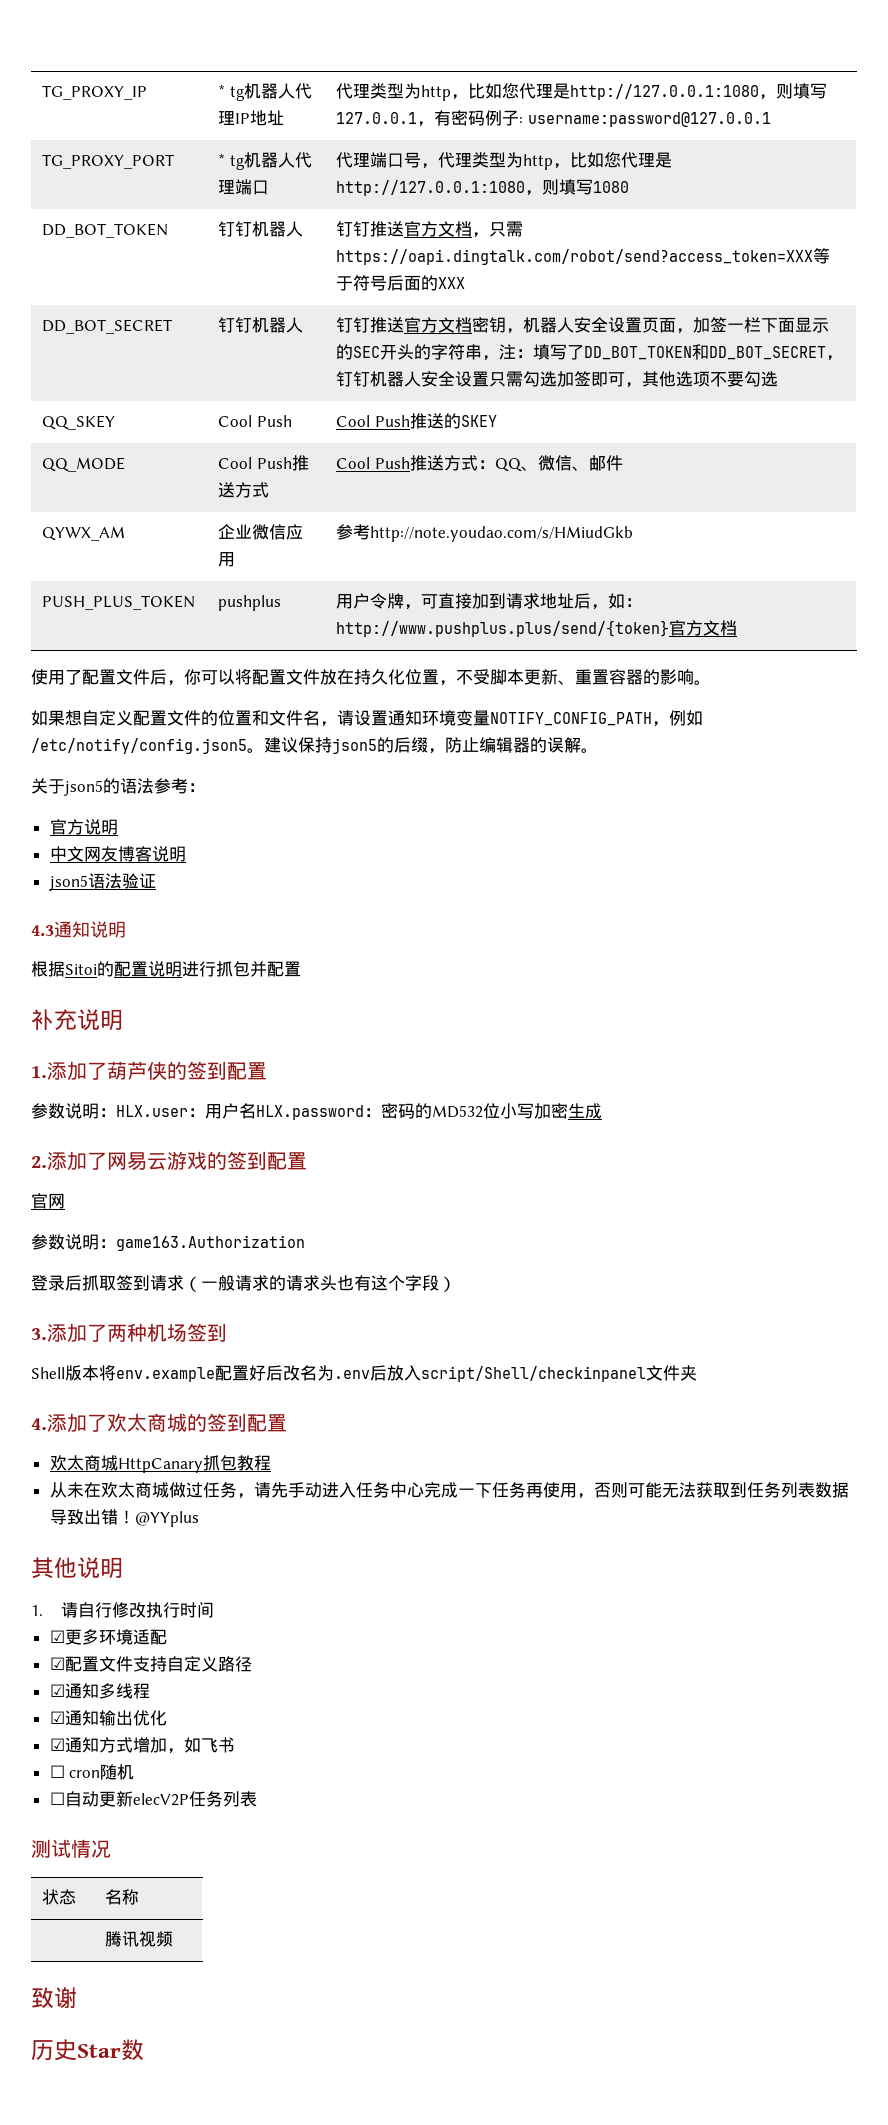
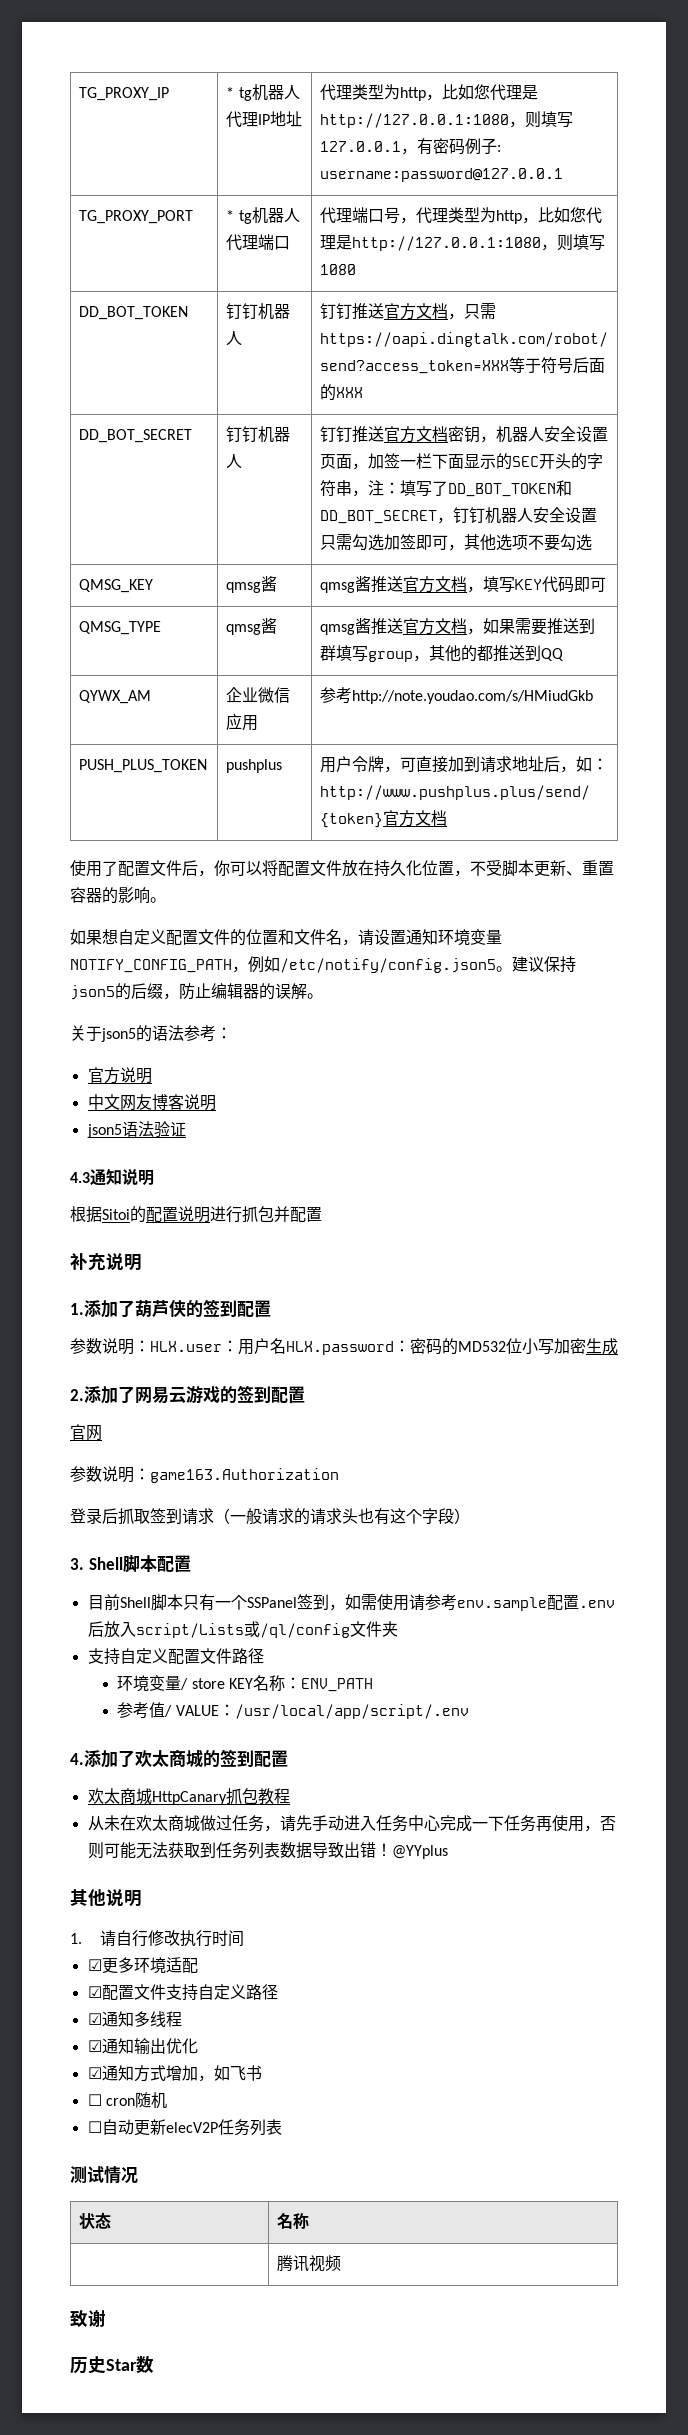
[42,415,116,430] [218,415,292,427] [336,413,497,429] [42,457,126,472] [218,455,309,471] [218,482,270,498] [336,455,623,472] QQ_SKEY | Cool Push | Cool Push推送的SKEY // QQ_MODE | Cool Push推送方式 | Cool Push推送方式：QQ、微信、邮件 -> [79,579,154,593] [226,576,278,593] [320,576,607,593] [79,621,162,635] [226,618,278,635] [320,618,596,635] [320,645,565,662] QMSG_KEY | qmsg酱 | qmsg酱推送官方文档，填写KEY代码即可 // QMSG_TYPE | qmsg酱 | qmsg酱推送官方文档，如果需要推送到群填写group，其他的都推送到QQ
[47,1323,227,1343] [31,1365,697,1382] 添加了两种机场签到 // Shell版本将env.example配置好后改名为.env后放入script/Shell/checkinpanel文件夹 -> [88,1555,191,1573] [87,1594,615,1611] [87,1621,398,1638] [87,1648,264,1665] [117,1675,373,1692] [117,1702,469,1719] Shell脚本配置 // 目前Shell脚本只有一个SSPanel签到，如需使用请参考env.sample配置.env后放入script/Lists或/ql/config文件夹 // 支持自定义配置文件路径 // 环境变量/ store KEY名称：ENV_PATH // 参考值/ VALUE：/usr/local/app/script/.env

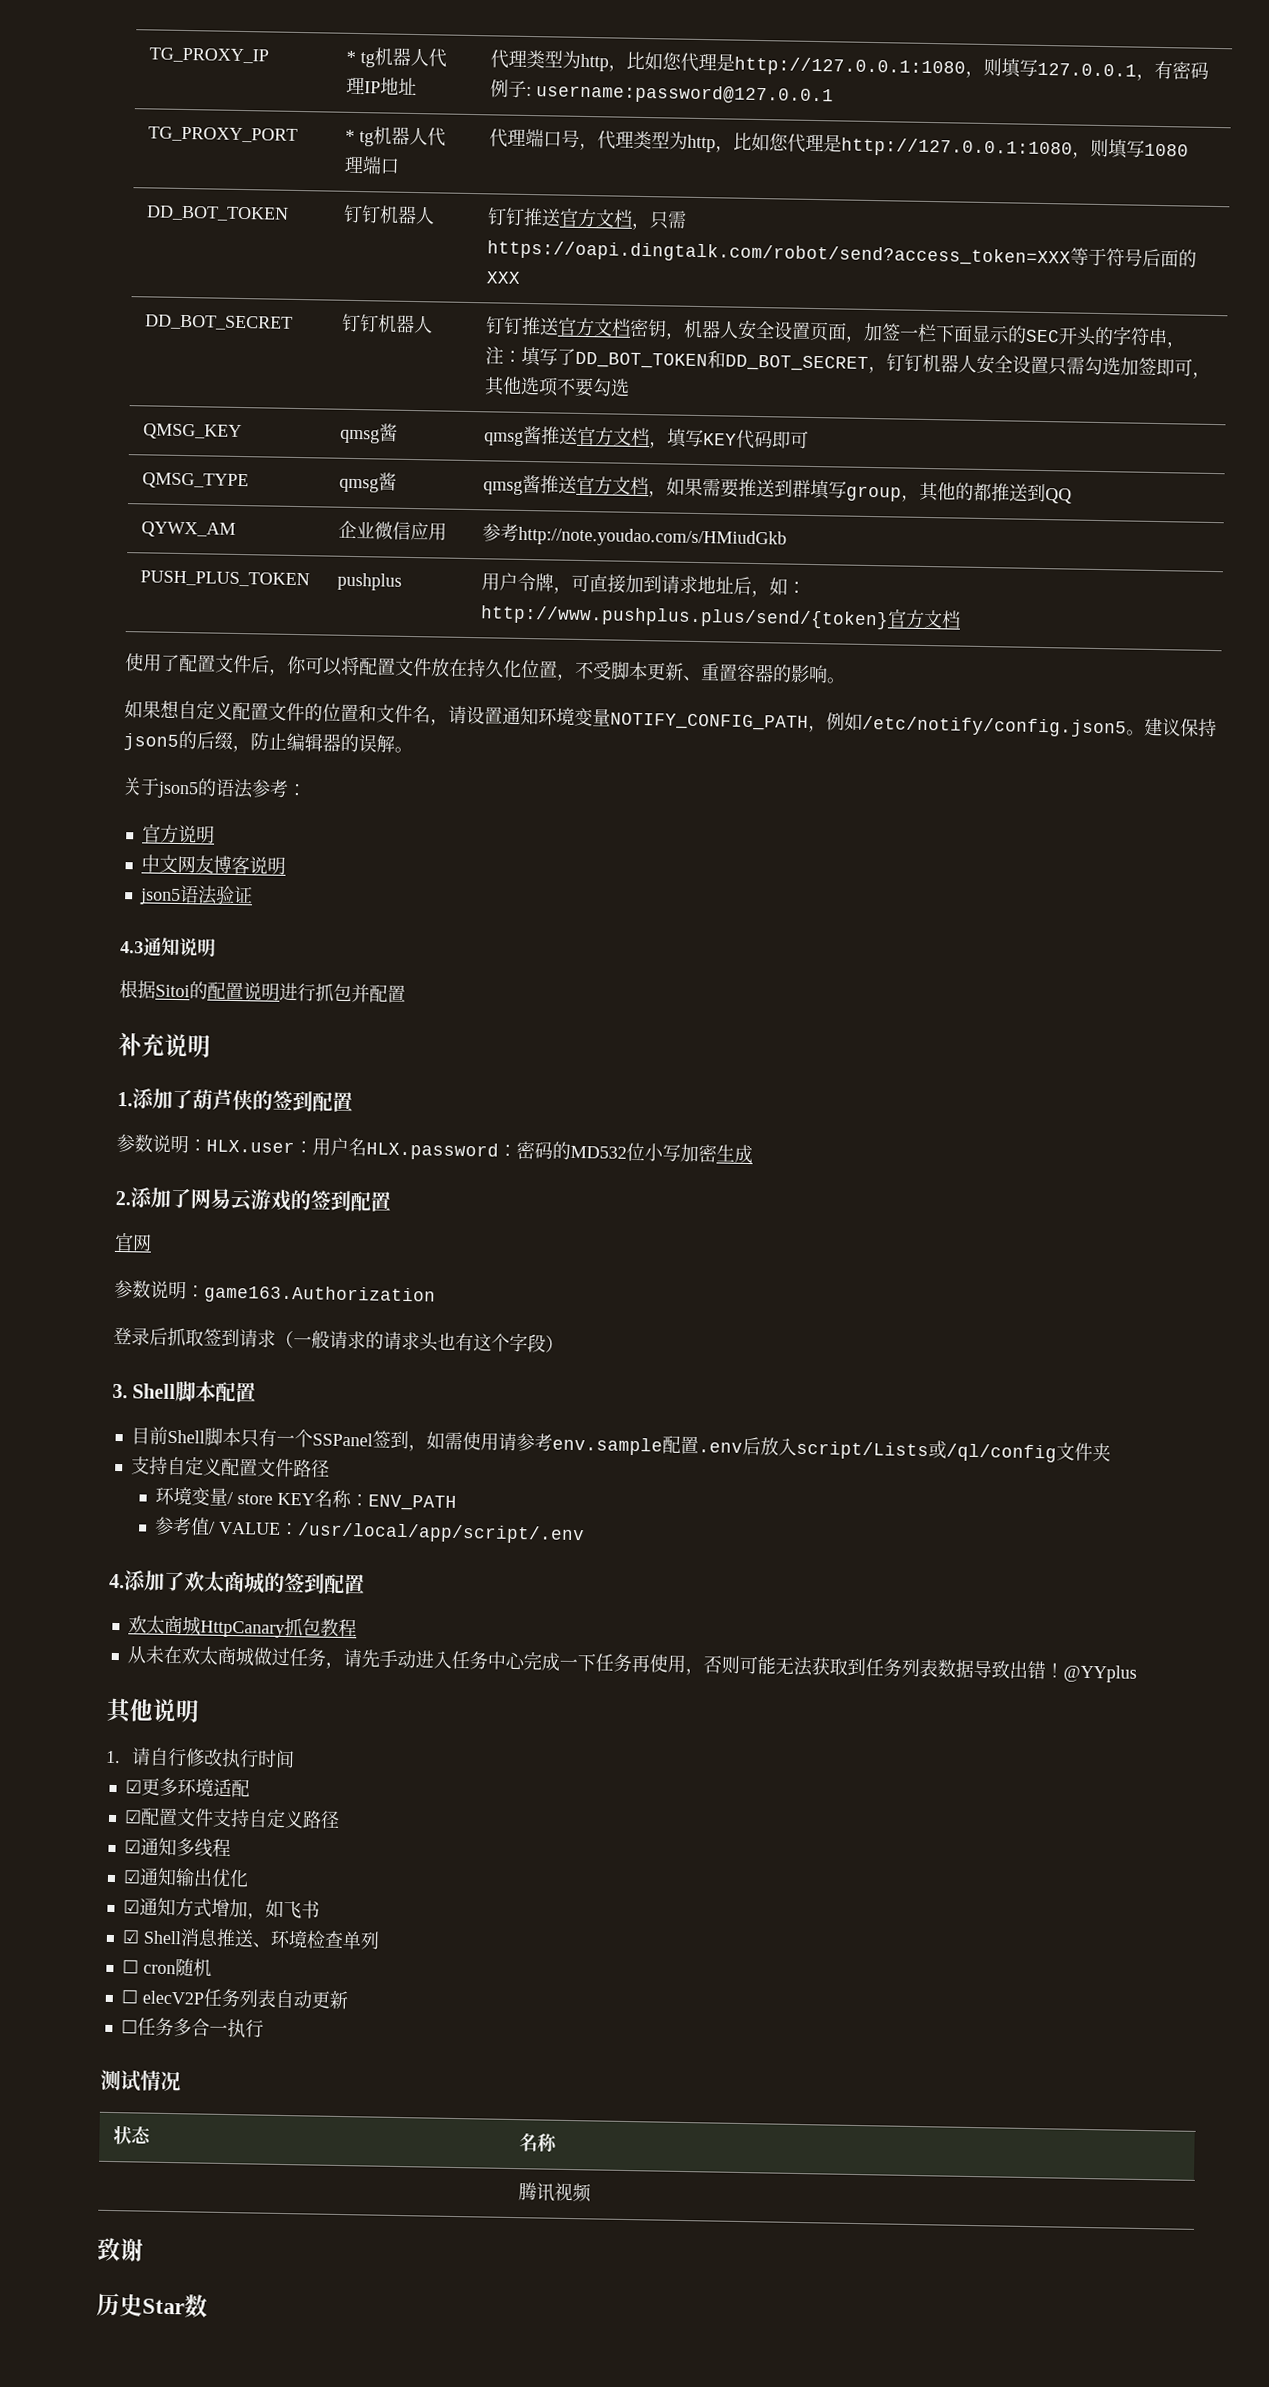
(262, 2073) none -> [121,1928,380,1950] // ☑ Shell消息推送、环境检查单列
[101,2119,166,2136] 自动更新 -> (139, 1996) none
(282, 2127) none -> [274,1989,349,2010] [120,2017,264,2038] 自动更新 // ☐任务多合一执行

